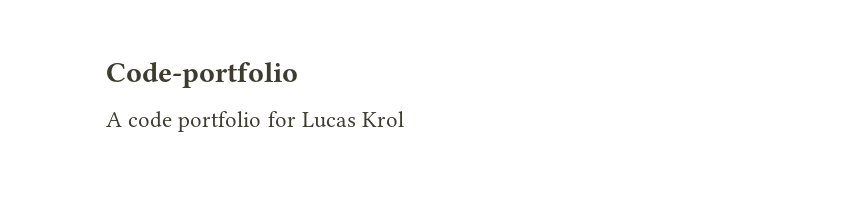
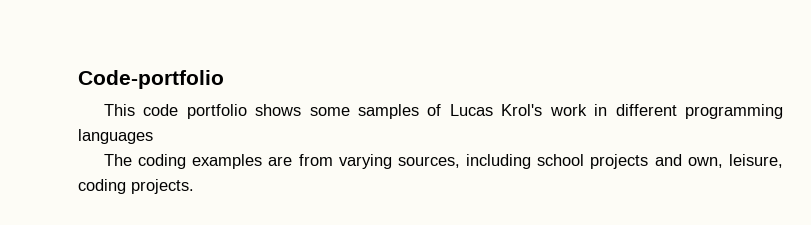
[106,112,122,127] A -> [103,104,135,116] This
[267,111,405,128] for Lucas Krol -> [255,104,783,119] [78,129,153,144] [103,154,783,169] [78,179,194,194] shows some samples of Lucas Krol's work in different programming languages // The coding examples are from varying sources, including school projects and own, leisure, coding projects.

